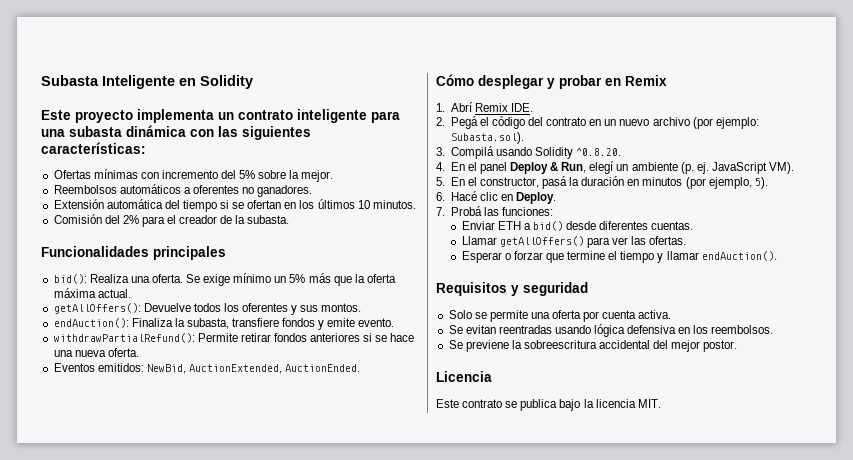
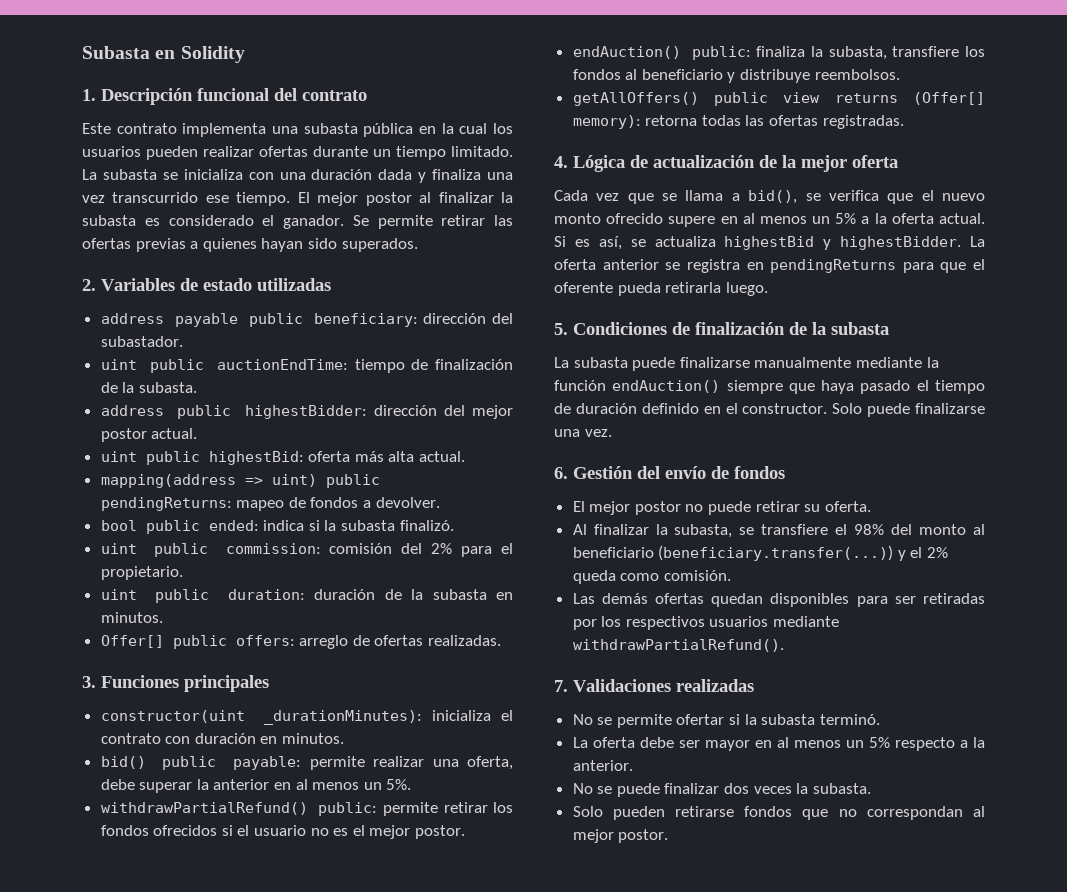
[102,75,175,89] Inteligente -> (150, 52) none
[41,109,400,123] [41,125,311,140] [41,142,146,154] [53,169,334,182] [53,184,313,197] [53,199,416,212] [53,214,290,227] [41,246,226,260] [53,273,396,286] [53,288,131,298] [53,303,362,315] [53,318,395,330] [53,333,415,343] [53,348,139,357] [53,363,361,374] [436,74,667,89] [436,102,533,112] [436,116,759,129] [450,132,524,144] [436,146,622,159] [436,161,795,174] [436,176,768,189] [436,191,557,204] [436,206,553,216] [461,221,694,231] [461,236,687,248] [461,251,777,263] [436,282,588,296] [448,310,672,322] [448,324,774,337] [448,340,738,352] [436,371,492,382] [436,399,661,411] Este proyecto implementa un contrato inteligente para una subasta dinámica con las siguientes características: // Ofertas mínimas con incremento del 5% sobre la mejor. // Reembolsos automáticos a oferentes no ganadores. // Extensión automática del tiempo si se ofertan en los últimos 10 minutos. // Comisión del 2% para el creador de la subasta. // Funcionalidades principales // bid(): Realiza una oferta. Se exige mínimo un 5% más que la oferta máxima actual. // getAllOffers(): Devuelve todos los oferentes y sus montos. // endAuction(): Finaliza la subasta, transfiere fondos y emite evento. // withdrawPartialRefund(): Permite retirar fondos anteriores si se hace una nueva oferta. // Eventos emitidos: NewBid, AuctionExtended, AuctionEnded. // Cómo desplegar y probar en Remix // 1. Abrí Remix IDE. // 2. Pegá el código del contrato en un nuevo archivo (por ejemplo: Subasta.sol). // 3. Compilá usando Solidity ^0.8.20. // 4. En el panel Deploy & Run, elegí un ambiente (p. ej. JavaScript VM). // 5. En el constructor, pasá la duración en minutos (por ejemplo, 5). // 6. Hacé clic en Deploy. // 7. Probá las funciones: // Enviar ETH a bid() desde diferentes cuentas. // Llamar getAllOffers() para ver las ofertas. // Esperar o forzar que termine el tiempo y llamar endAuction(). // Requisitos y seguridad // Solo se permite una oferta por cuenta activa. // Se evitan reentradas usando lógica defensiva en los reembolsos. // Se previene la sobreescritura accidental del mejor postor. // Licencia // Este contrato se publica bajo la licencia MIT. -> [82,88,367,105] [82,123,513,137] [82,146,513,160] [82,169,513,183] [82,192,514,206] [82,215,513,229] [82,238,418,252] [82,278,331,291] [100,313,514,327] [100,336,183,347] [100,359,513,373] [100,382,197,393] [100,405,513,419] [100,428,198,442] [100,451,466,465] [100,474,380,488] [100,497,440,511] [100,520,454,534] [100,543,513,557] [100,566,183,580] [100,589,514,603] [100,612,163,623] [100,635,502,649] [82,675,269,692] [100,710,513,725] [100,733,345,744] [100,756,514,770] [100,779,412,793] [100,802,513,816] [100,825,466,839] [572,46,985,60] [572,69,900,83] [572,92,985,106] [572,115,904,129] [554,155,898,172] [554,190,985,204] [554,213,985,227] [554,236,985,250] [554,259,985,273] [554,282,768,296] [554,322,889,335] [554,357,939,371] [554,380,985,394] [554,403,985,417] [554,429,612,437] [554,466,785,479] [572,501,871,515] [572,524,985,538] [572,545,949,561] [572,570,731,584] [572,593,986,607] [572,616,840,630] [572,639,784,652] [554,679,754,692] [572,714,880,728] [572,737,985,751] [572,760,633,771] [572,783,871,797] [572,806,985,820] [572,829,669,843] 1. Descripción funcional del contrato // Este contrato implementa una subasta pública en la cual los usuarios pueden realizar ofertas durante un tiempo limitado. La subasta se inicializa con una duración dada y finaliza una vez transcurrido ese tiempo. El mejor postor al finalizar la subasta es considerado el ganador. Se permite retirar las ofertas previas a quienes hayan sido superados. // 2. Variables de estado utilizadas // address payable public beneficiary: dirección del subastador. // uint public auctionEndTime: tiempo de finalización de la subasta. // address public highestBidder: dirección del mejor postor actual. // uint public highestBid: oferta más alta actual. // mapping(address => uint) public pendingReturns: mapeo de fondos a devolver. // bool public ended: indica si la subasta finalizó. // uint public commission: comisión del 2% para el propietario. // uint public duration: duración de la subasta en minutos. // Offer[] public offers: arreglo de ofertas realizadas. // 3. Funciones principales // constructor(uint _durationMinutes): inicializa el contrato con duración en minutos. // bid() public payable: permite realizar una oferta, debe superar la anterior en al menos un 5%. // withdrawPartialRefund() public: permite retirar los fondos ofrecidos si el usuario no es el mejor postor. // endAuction() public: finaliza la subasta, transfiere los fondos al beneficiario y distribuye reembolsos. // getAllOffers() public view returns (Offer[] memory): retorna todas las ofertas registradas. // 4. Lógica de actualización de la mejor oferta // Cada vez que se llama a bid(), se verifica que el nuevo monto ofrecido supere en al menos un 5% a la oferta actual. Si es así, se actualiza highestBid y highestBidder. La oferta anterior se registra en pendingReturns para que el oferente pueda retirarla luego. // 5. Condiciones de finalización de la subasta // La subasta puede finalizarse manualmente mediante la función endAuction() siempre que haya pasado el tiempo de duración definido en el constructor. Solo puede finalizarse una vez. // 6. Gestión del envío de fondos // El mejor postor no puede retirar su oferta. // Al finalizar la subasta, se transfiere el 98% del monto al beneficiario (beneficiary.transfer(...)) y el 2% queda como comisión. // Las demás ofertas quedan disponibles para ser retiradas por los respectivos usuarios mediante withdrawPartialRefund(). // 7. Validaciones realizadas // No se permite ofertar si la subasta terminó. // La oferta debe ser mayor en al menos un 5% respecto a la anterior. // No se puede finalizar dos veces la subasta. // Solo pueden retirarse fondos que no correspondan al mejor postor.

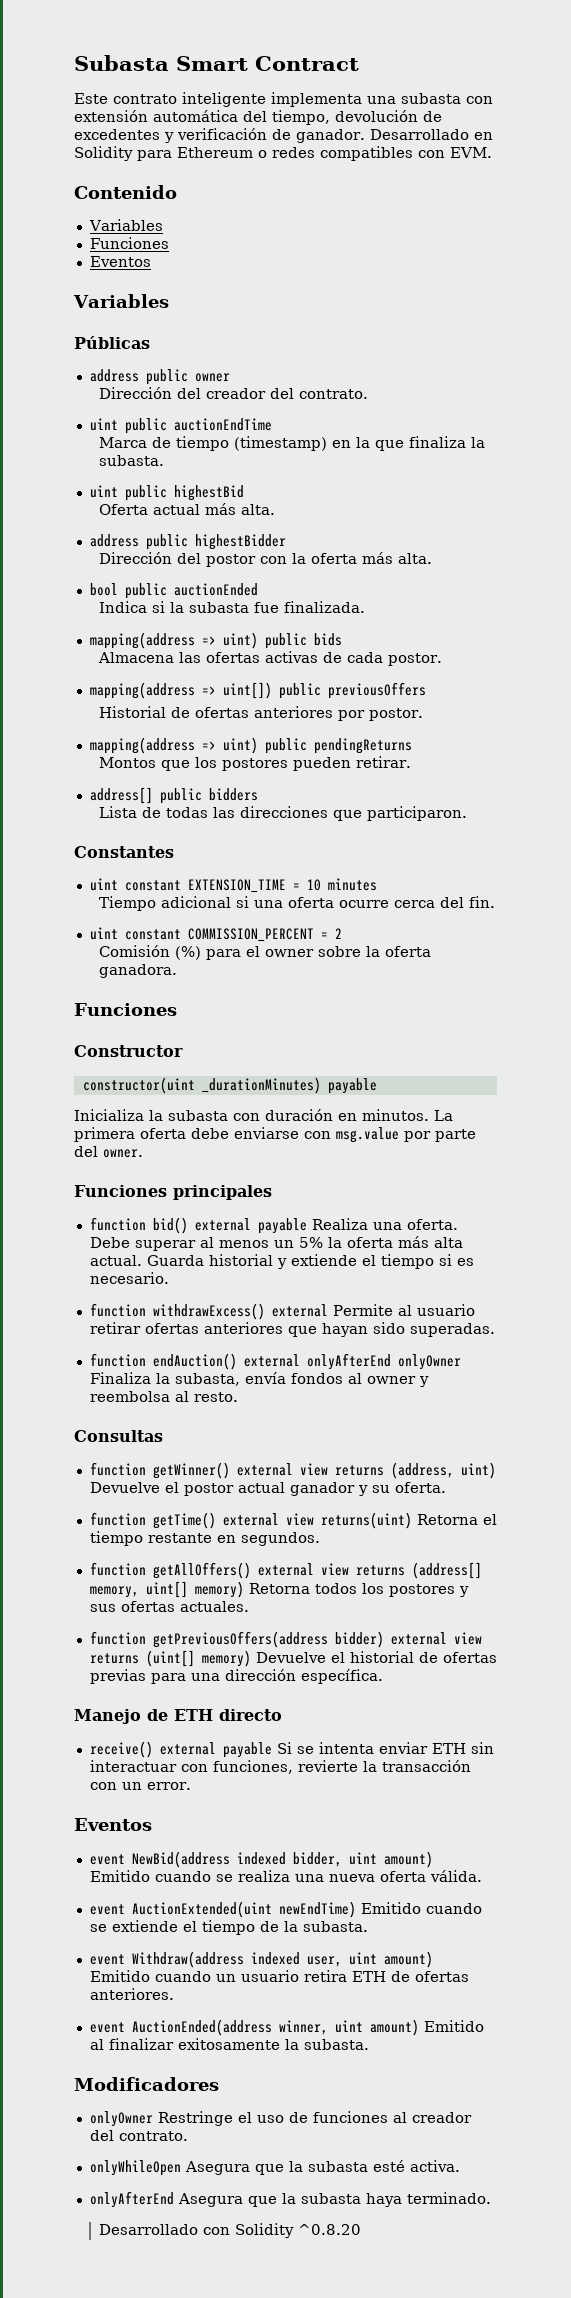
[155,46,245,63] [82,88,367,105] en Solidity // 1. Descripción funcional del contrato -> [176,56,359,71] Smart Contract
(177, 128) none -> [182,92,266,107] inteligente
[363,123,513,137] [82,146,513,160] [82,169,513,183] [82,192,514,206] [82,215,513,229] [82,238,418,252] [82,278,331,291] [100,313,514,327] [100,336,183,347] [100,359,513,373] [100,382,197,393] [100,405,513,419] [100,428,198,442] [100,451,466,465] [100,474,380,488] [100,497,440,511] [100,520,454,534] [100,543,513,557] [100,566,183,580] [100,589,514,603] [100,612,163,623] [100,635,502,649] [82,675,269,692] [100,710,513,725] [100,733,345,744] [100,756,514,770] [100,779,412,793] [100,802,513,816] [100,825,466,839] [572,46,985,60] [572,69,900,83] [572,92,985,106] [572,115,904,129] [554,155,898,172] [554,190,985,204] [554,213,985,227] [554,236,985,250] [554,259,985,273] [554,282,768,296] [554,322,889,335] [554,357,939,371] [554,380,985,394] [554,403,985,417] [554,429,612,437] [554,466,785,479] [572,501,871,515] [572,524,985,538] [572,545,949,561] [572,570,731,584] [572,593,986,607] [572,616,840,630] [572,639,784,652] [554,679,754,692] [572,714,880,728] [572,737,985,751] [572,760,633,771] [572,783,871,797] [572,806,985,820] [572,829,669,843] pública en la cual los usuarios pueden realizar ofertas durante un tiempo limitado. La subasta se inicializa con una duración dada y finaliza una vez transcurrido ese tiempo. El mejor postor al finalizar la subasta es considerado el ganador. Se permite retirar las ofertas previas a quienes hayan sido superados. // 2. Variables de estado utilizadas // address payable public beneficiary: dirección del subastador. // uint public auctionEndTime: tiempo de finalización de la subasta. // address public highestBidder: dirección del mejor postor actual. // uint public highestBid: oferta más alta actual. // mapping(address => uint) public pendingReturns: mapeo de fondos a devolver. // bool public ended: indica si la subasta finalizó. // uint public commission: comisión del 2% para el propietario. // uint public duration: duración de la subasta en minutos. // Offer[] public offers: arreglo de ofertas realizadas. // 3. Funciones principales // constructor(uint _durationMinutes): inicializa el contrato con duración en minutos. // bid() public payable: permite realizar una oferta, debe superar la anterior en al menos un 5%. // withdrawPartialRefund() public: permite retirar los fondos ofrecidos si el usuario no es el mejor postor. // endAuction() public: finaliza la subasta, transfiere los fondos al beneficiario y distribuye reembolsos. // getAllOffers() public view returns (Offer[] memory): retorna todas las ofertas registradas. // 4. Lógica de actualización de la mejor oferta // Cada vez que se llama a bid(), se verifica que el nuevo monto ofrecido supere en al menos un 5% a la oferta actual. Si es así, se actualiza highestBid y highestBidder. La oferta anterior se registra en pendingReturns para que el oferente pueda retirarla luego. // 5. Condiciones de finalización de la subasta // La subasta puede finalizarse manualmente mediante la función endAuction() siempre que haya pasado el tiempo de duración definido en el constructor. Solo puede finalizarse una vez. // 6. Gestión del envío de fondos // El mejor postor no puede retirar su oferta. // Al finalizar la subasta, se transfiere el 98% del monto al beneficiario (beneficiary.transfer(...)) y el 2% queda como comisión. // Las demás ofertas quedan disponibles para ser retiradas por los respectivos usuarios mediante withdrawPartialRefund(). // 7. Validaciones realizadas // No se permite ofertar si la subasta terminó. // La oferta debe ser mayor en al menos un 5% respecto a la anterior. // No se puede finalizar dos veces la subasta. // Solo pueden retirarse fondos que no correspondan al mejor postor. -> [466,96,493,104] [74,110,442,125] [74,128,493,143] [74,146,492,161] [74,185,177,199] [88,219,163,231] [89,237,169,249] [89,256,151,267] [73,294,169,308] [74,336,150,349] [89,369,230,385] [99,387,369,399] [89,418,272,434] [99,436,486,451] [99,455,165,466] [89,485,244,501] [99,503,276,515] [89,534,286,550] [99,552,433,567] [89,583,258,599] [99,601,366,613] [89,632,342,649] [98,651,443,666] [89,682,426,699] [99,706,424,721] [89,737,412,754] [99,756,412,771] [89,787,258,804] [99,806,468,821] [74,846,174,858] [89,878,377,893] [99,896,496,911] [89,927,342,942] [99,945,432,960] [99,964,178,978] [74,1003,177,1016] [74,1045,183,1057] [82,1077,377,1094] [74,1109,453,1121] [74,1127,476,1143] [74,1146,143,1158] [74,1185,272,1200] [89,1217,458,1234] [89,1236,463,1251] [89,1254,474,1269] [89,1272,169,1284] [89,1303,475,1320] [89,1322,495,1337] [89,1353,461,1370] [89,1372,429,1387] [89,1391,238,1402] [74,1430,163,1442] [89,1462,496,1479] [89,1482,446,1496] [89,1512,497,1529] [89,1531,320,1546] [89,1562,482,1579] [89,1581,469,1598] [89,1601,249,1612] [89,1631,482,1648] [89,1650,497,1667] [89,1669,383,1684] [74,1709,282,1724] [89,1741,494,1758] [89,1760,471,1774] [89,1782,191,1790] [74,1818,152,1831] [89,1851,433,1868] [89,1870,482,1882] [89,1901,482,1918] [89,1920,368,1935] [89,1951,433,1968] [89,1970,469,1982] [89,1988,174,2000] [89,2019,484,2036] [89,2038,369,2050] [74,2077,219,2091] [89,2111,472,2127] [89,2130,188,2141] [89,2160,460,2176] [89,2191,491,2208] [99,2223,362,2238] con extensión automática del tiempo, devolución de excedentes y verificación de ganador. Desarrollado en Solidity para Ethereum o redes compatibles con EVM. // Contenido // Variables // Funciones // Eventos // Variables // Públicas // address public owner // Dirección del creador del contrato. // uint public auctionEndTime // Marca de tiempo (timestamp) en la que finaliza la subasta. // uint public highestBid // Oferta actual más alta. // address public highestBidder // Dirección del postor con la oferta más alta. // bool public auctionEnded // Indica si la subasta fue finalizada. // mapping(address => uint) public bids // Almacena las ofertas activas de cada postor. // mapping(address => uint[]) public previousOffers // Historial de ofertas anteriores por postor. // mapping(address => uint) public pendingReturns // Montos que los postores pueden retirar. // address[] public bidders // Lista de todas las direcciones que participaron. // Constantes // uint constant EXTENSION_TIME = 10 minutes // Tiempo adicional si una oferta ocurre cerca del fin. // uint constant COMMISSION_PERCENT = 2 // Comisión (%) para el owner sobre la oferta ganadora. // Funciones // Constructor // constructor(uint _durationMinutes) payable // Inicializa la subasta con duración en minutos. La primera oferta debe enviarse con msg.value por parte del owner. // Funciones principales // function bid() external payable Realiza una oferta. Debe superar al menos un 5% la oferta más alta actual. Guarda historial y extiende el tiempo si es necesario. // function withdrawExcess() external Permite al usuario retirar ofertas anteriores que hayan sido superadas. // function endAuction() external onlyAfterEnd onlyOwner Finaliza la subasta, envía fondos al owner y reembolsa al resto. // Consultas // function getWinner() external view returns (address, uint) Devuelve el postor actual ganador y su oferta. // function getTime() external view returns(uint) Retorna el tiempo restante en segundos. // function getAllOffers() external view returns (address[] memory, uint[] memory) Retorna todos los postores y sus ofertas actuales. // function getPreviousOffers(address bidder) external view returns (uint[] memory) Devuelve el historial de ofertas previas para una dirección específica. // Manejo de ETH directo // receive() external payable Si se intenta enviar ETH sin interactuar con funciones, revierte la transacción con un error. // Eventos // event NewBid(address indexed bidder, uint amount) Emitido cuando se realiza una nueva oferta válida. // event AuctionExtended(uint newEndTime) Emitido cuando se extiende el tiempo de la subasta. // event Withdraw(address indexed user, uint amount) Emitido cuando un usuario retira ETH de ofertas anteriores. // event AuctionEnded(address winner, uint amount) Emitido al finalizar exitosamente la subasta. // Modificadores // onlyOwner Restringe el uso de funciones al creador del contrato. // onlyWhileOpen Asegura que la subasta esté activa. // onlyAfterEnd Asegura que la subasta haya terminado. // Desarrollado con Solidity ^0.8.20

